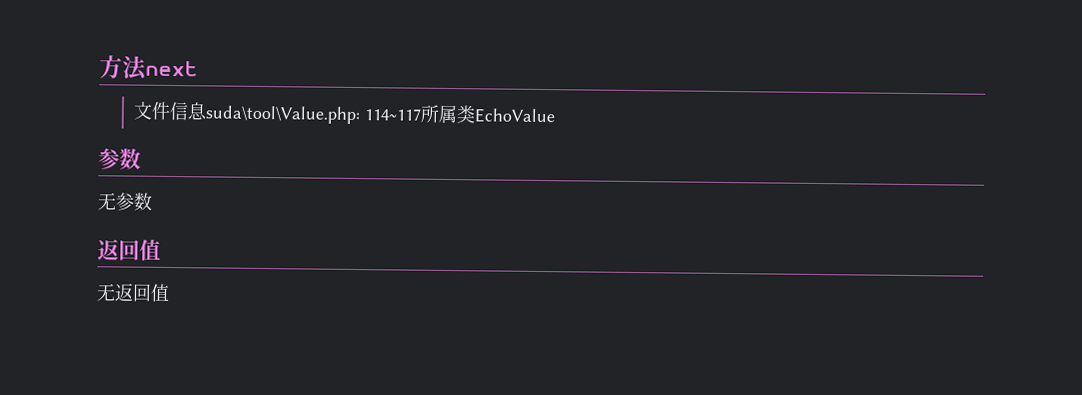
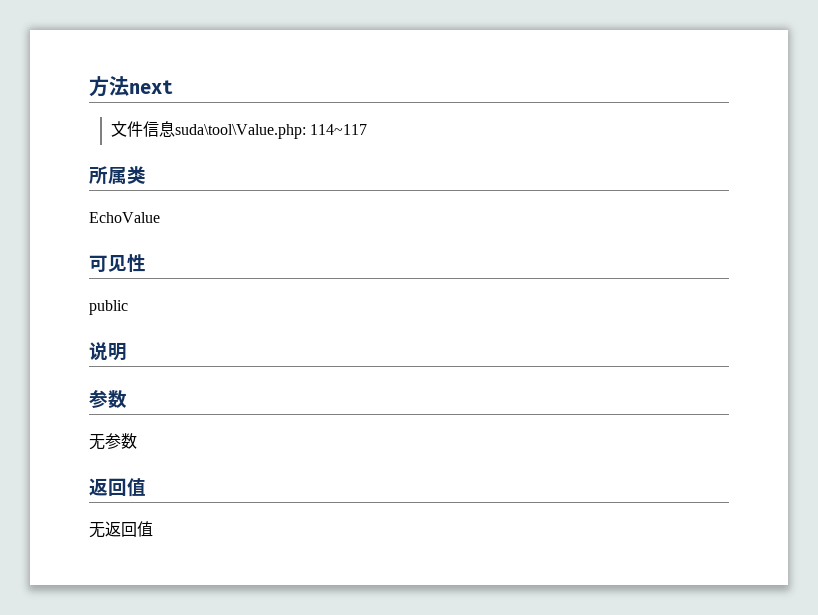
(422, 114) none -> (368, 129) //
(476, 114) none -> (146, 175) //
(556, 116) none -> [89,254,146,272] [89,300,128,315] [89,342,127,361] // 可见性 // public // 说明

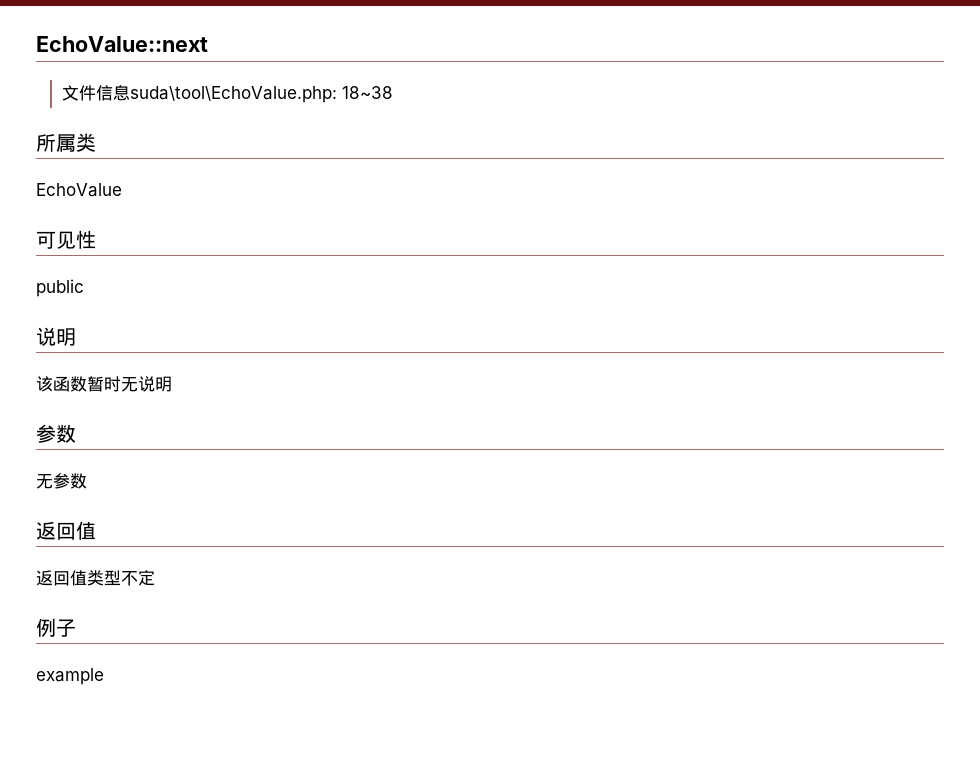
[89,76,173,97] 方法next -> [36,36,208,52] EchoValue::next
[174,124,368,139] suda\tool\Value.php: 114~117 -> [129,86,393,103] suda\tool\EchoValue.php: 18~38
(127, 351) none -> [36,376,172,392] // 该函数暂时无说明
[89,521,153,538] 无返回值 -> [36,570,155,586] [36,618,76,637] [36,668,104,685] 返回值类型不定 // 例子 // example

